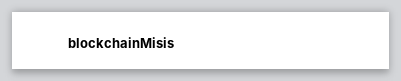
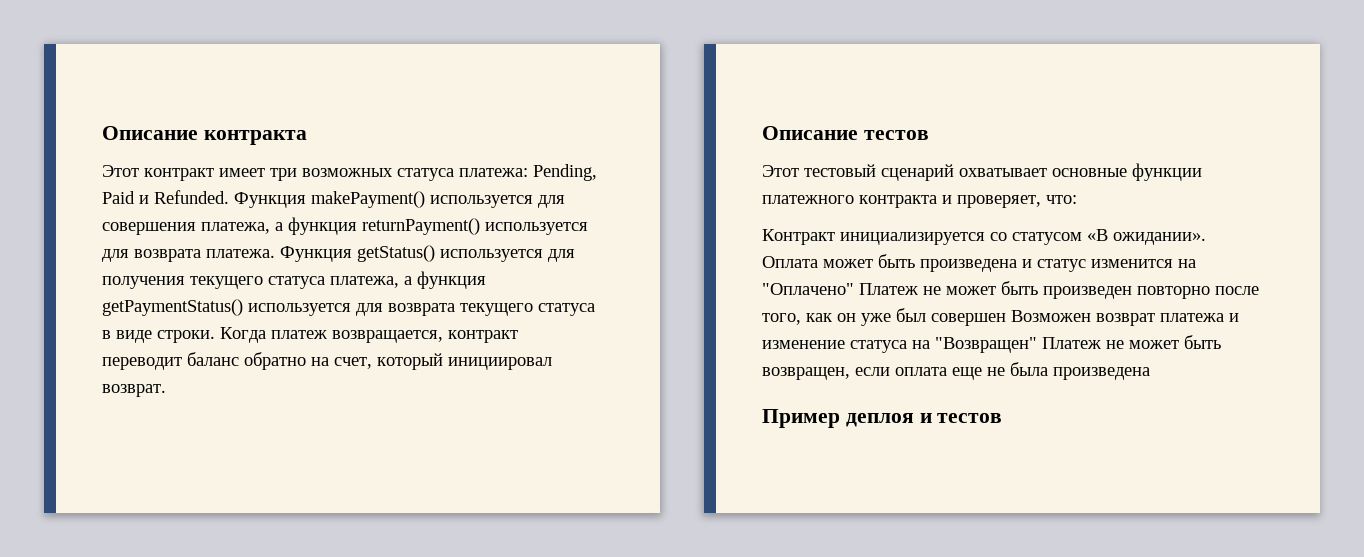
[68,37,174,48] blockchainMisis -> [102,126,307,145] [102,164,597,181] [102,190,565,208] [102,217,588,235] [102,245,575,262] [102,271,486,289] [102,299,595,316] [102,327,518,343] [102,352,552,370] [102,384,166,397] [762,126,929,140] [762,163,1202,181] [762,195,1077,208] [762,229,1206,245] [762,254,1196,272] [762,281,1259,299] [762,308,1239,326] [762,335,1221,353] [762,362,1150,380] [762,409,1003,428] Описание контракта // Этот контракт имеет три возможных статуса платежа: Pending, Paid и Refunded. Функция makePayment() используется для совершения платежа, а функция returnPayment() используется для возврата платежа. Функция getStatus() используется для получения текущего статуса платежа, а функция getPaymentStatus() используется для возврата текущего статуса в виде строки. Когда платеж возвращается, контракт переводит баланс обратно на счет, который инициировал возврат. // Описание тестов // Этот тестовый сценарий охватывает основные функции платежного контракта и проверяет, что: // Контракт инициализируется со статусом «В ожидании». Оплата может быть произведена и статус изменится на "Оплачено" Платеж не может быть произведен повторно после того, как он уже был совершен Возможен возврат платежа и изменение статуса на "Возвращен" Платеж не может быть возвращен, если оплата еще не была произведена // Пример деплоя и тестов

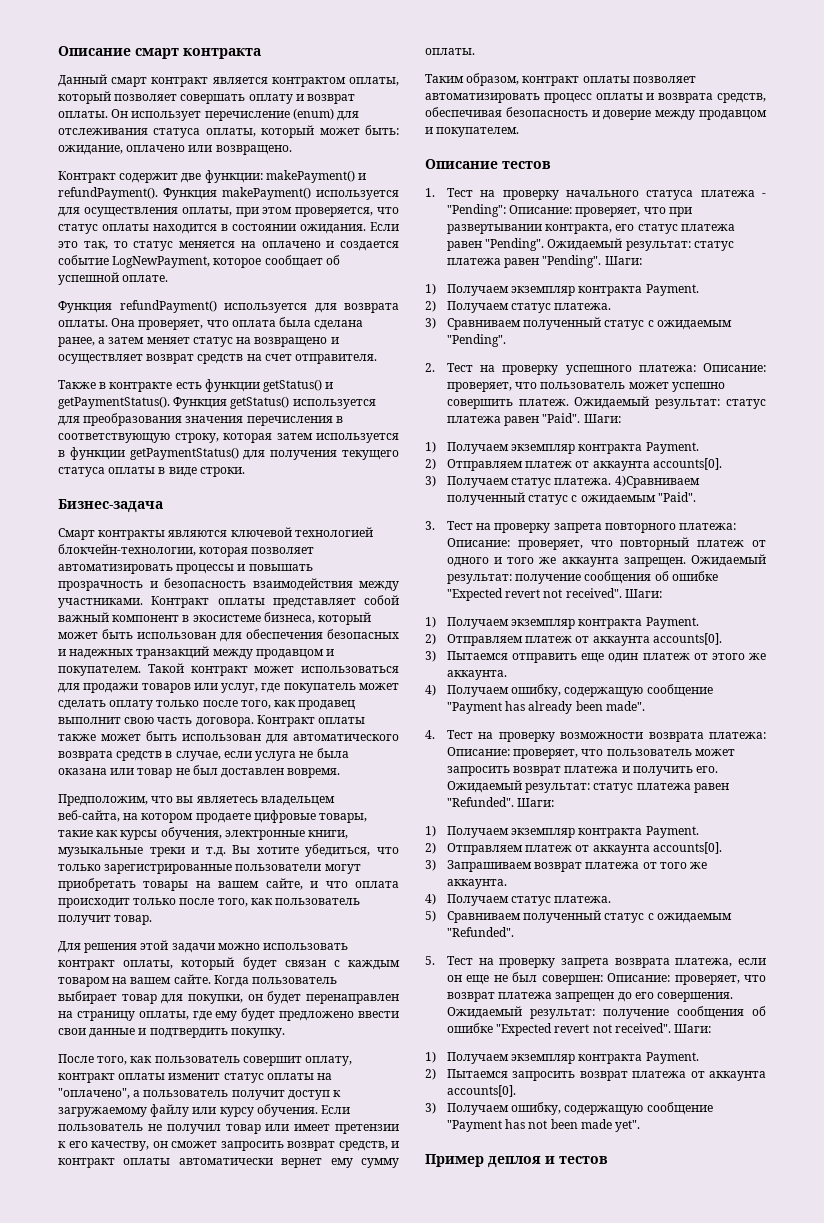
[102,126,198,140] Описание -> [58,46,179,59] Описание смарт
[102,164,597,181] [102,190,565,208] [102,217,588,235] [102,245,575,262] [102,271,486,289] [102,299,595,316] [102,327,518,343] [102,352,552,370] [102,384,166,397] [762,126,929,140] [762,163,1202,181] [762,195,1077,208] [762,229,1206,245] [762,254,1196,272] [762,281,1259,299] [762,308,1239,326] [762,335,1221,353] [762,362,1150,380] Этот контракт имеет три возможных статуса платежа: Pending, Paid и Refunded. Функция makePayment() используется для совершения платежа, а функция returnPayment() используется для возврата платежа. Функция getStatus() используется для получения текущего статуса платежа, а функция getPaymentStatus() используется для возврата текущего статуса в виде строки. Когда платеж возвращается, контракт переводит баланс обратно на счет, который инициировал возврат. // Описание тестов // Этот тестовый сценарий охватывает основные функции платежного контракта и проверяет, что: // Контракт инициализируется со статусом «В ожидании». Оплата может быть произведена и статус изменится на "Оплачено" Платеж не может быть произведен повторно после того, как он уже был совершен Возможен возврат платежа и изменение статуса на "Возвращен" Платеж не может быть возвращен, если оплата еще не была произведена -> [58,74,399,87] [58,91,356,104] [58,108,360,121] [58,125,399,138] [58,145,292,155] [58,170,367,183] [58,187,399,200] [58,207,400,217] [58,222,399,234] [58,241,399,251] [58,255,340,268] [58,272,169,285] [58,300,399,313] [58,317,364,330] [58,337,339,347] [58,354,378,364] [58,379,334,392] [58,396,376,409] [58,413,343,426] [58,433,399,443] [58,447,400,460] [58,467,245,477] [58,499,163,513] [58,527,373,540] [58,544,315,557] [58,564,313,574] [58,578,399,591] [58,595,399,608] [58,612,372,625] [58,629,399,642] [58,646,335,659] [58,663,399,676] [58,683,399,693] [58,700,356,710] [58,715,366,727] [58,731,399,744] [58,748,349,761] [58,765,341,778] [58,794,335,806] [58,810,368,823] [58,827,349,840] [58,844,399,857] [58,864,361,874] [58,878,399,891] [58,898,361,908] [58,915,153,925] [58,940,349,953] [58,957,400,970] [58,974,338,987] [58,991,399,1004] [58,1008,399,1021] [58,1028,285,1038] [58,1054,353,1066] [58,1073,333,1083] [58,1088,342,1100] [58,1104,351,1117] [58,1124,399,1134] [58,1141,399,1151] [58,1158,399,1168] [425,48,475,55] [425,73,696,86] [425,93,766,103] [425,107,767,120] [425,127,520,137] [425,159,551,169] [425,188,766,200] [446,204,692,217] [446,224,735,234] [446,238,734,251] [446,255,642,268] [425,283,699,296] [425,300,612,313] [425,317,732,330] [446,334,506,347] [425,363,766,375] [446,382,725,392] [446,396,766,409] [446,413,621,426] [425,441,699,454] [425,458,722,471] [425,475,700,488] [446,492,696,505] [425,521,737,533] [446,537,766,550] [446,554,766,567] [446,571,718,584] [446,588,662,601] [425,616,699,629] [425,633,722,646] [425,650,766,663] [446,670,507,680] [425,684,713,697] [446,701,645,714] [425,730,766,742] [446,747,735,759] [446,766,719,776] [446,780,729,793] [446,797,555,807] [425,825,699,838] [425,842,722,855] [425,859,708,872] [446,879,507,889] [425,893,612,906] [425,910,732,923] [446,927,514,937] [425,956,766,968] [446,972,766,985] [446,992,734,1002] [446,1006,766,1019] [446,1023,712,1036] [425,1051,699,1064] [425,1068,766,1081] [446,1085,516,1097] [425,1102,713,1115] [446,1119,641,1132] Данный смарт контракт является контрактом оплаты, который позволяет совершать оплату и возврат оплаты. Он использует перечисление (enum) для отслеживания статуса оплаты, который может быть: ожидание, оплачено или возвращено. // Контракт содержит две функции: makePayment() и refundPayment(). Функция makePayment() используется для осуществления оплаты, при этом проверяется, что статус оплаты находится в состоянии ожидания. Если это так, то статус меняется на оплачено и создается событие LogNewPayment, которое сообщает об успешной оплате. // Функция refundPayment() используется для возврата оплаты. Она проверяет, что оплата была сделана ранее, а затем меняет статус на возвращено и осуществляет возврат средств на счет отправителя. // Также в контракте есть функции getStatus() и getPaymentStatus(). Функция getStatus() используется для преобразования значения перечисления в соответствующую строку, которая затем используется в функции getPaymentStatus() для получения текущего статуса оплаты в виде строки. // Бизнес-задача // Смарт контракты являются ключевой технологией блокчейн-технологии, которая позволяет автоматизировать процессы и повышать прозрачность и безопасность взаимодействия между участниками. Контракт оплаты представляет собой важный компонент в экосистеме бизнеса, который может быть использован для обеспечения безопасных и надежных транзакций между продавцом и покупателем. Такой контракт может использоваться для продажи товаров или услуг, где покупатель может сделать оплату только после того, как продавец выполнит свою часть договора. Контракт оплаты также может быть использован для автоматического возврата средств в случае, если услуга не была оказана или товар не был доставлен вовремя. // Предположим, что вы являетесь владельцем веб-сайта, на котором продаете цифровые товары, такие как курсы обучения, электронные книги, музыкальные треки и т.д. Вы хотите убедиться, что только зарегистрированные пользователи могут приобретать товары на вашем сайте, и что оплата происходит только после того, как пользователь получит товар. // Для решения этой задачи можно использовать контракт оплаты, который будет связан с каждым товаром на вашем сайте. Когда пользователь выбирает товар для покупки, он будет перенаправлен на страницу оплаты, где ему будет предложено ввести свои данные и подтвердить покупку. // После того, как пользователь совершит оплату, контракт оплаты изменит статус оплаты на "оплачено", а пользователь получит доступ к загружаемому файлу или курсу обучения. Если пользователь не получил товар или имеет претензии к его качеству, он сможет запросить возврат средств, и контракт оплаты автоматически вернет ему сумму оплаты. // Таким образом, контракт оплаты позволяет автоматизировать процесс оплаты и возврата средств, обеспечивая безопасность и доверие между продавцом и покупателем. // Описание тестов // 1. Тест на проверку начального статуса платежа - "Pending": Описание: проверяет, что при развертывании контракта, его статус платежа равен "Pending". Ожидаемый результат: статус платежа равен "Pending". Шаги: // 1) Получаем экземпляр контракта Payment. // 2) Получаем статус платежа. // 3) Сравниваем полученный статус с ожидаемым "Pending". // 2. Тест на проверку успешного платежа: Описание: проверяет, что пользователь может успешно совершить платеж. Ожидаемый результат: статус платежа равен "Paid". Шаги: // 1) Получаем экземпляр контракта Payment. // 2) Отправляем платеж от аккаунта accounts[0]. // 3) Получаем статус платежа. 4)Сравниваем полученный статус с ожидаемым "Paid". // 3. Тест на проверку запрета повторного платежа: Описание: проверяет, что повторный платеж от одного и того же аккаунта запрещен. Ожидаемый результат: получение сообщения об ошибке "Expected revert not received". Шаги: // 1) Получаем экземпляр контракта Payment. // 2) Отправляем платеж от аккаунта accounts[0]. // 3) Пытаемся отправить еще один платеж от этого же аккаунта. // 4) Получаем ошибку, содержащую сообщение "Payment has already been made". // 4. Тест на проверку возможности возврата платежа: Описание: проверяет, что пользователь может запросить возврат платежа и получить его. Ожидаемый результат: статус платежа равен "Refunded". Шаги: // 1) Получаем экземпляр контракта Payment. // 2) Отправляем платеж от аккаунта accounts[0]. // 3) Запрашиваем возврат платежа от того же аккаунта. // 4) Получаем статус платежа. // 5) Сравниваем полученный статус с ожидаемым "Refunded". // 5. Тест на проверку запрета возврата платежа, если он еще не был совершен: Описание: проверяет, что возврат платежа запрещен до его совершения. Ожидаемый результат: получение сообщения об ошибке "Expected revert not received". Шаги: // 1) Получаем экземпляр контракта Payment. // 2) Пытаемся запросить возврат платежа от аккаунта accounts[0]. // 3) Получаем ошибку, содержащую сообщение "Payment has not been made yet".

